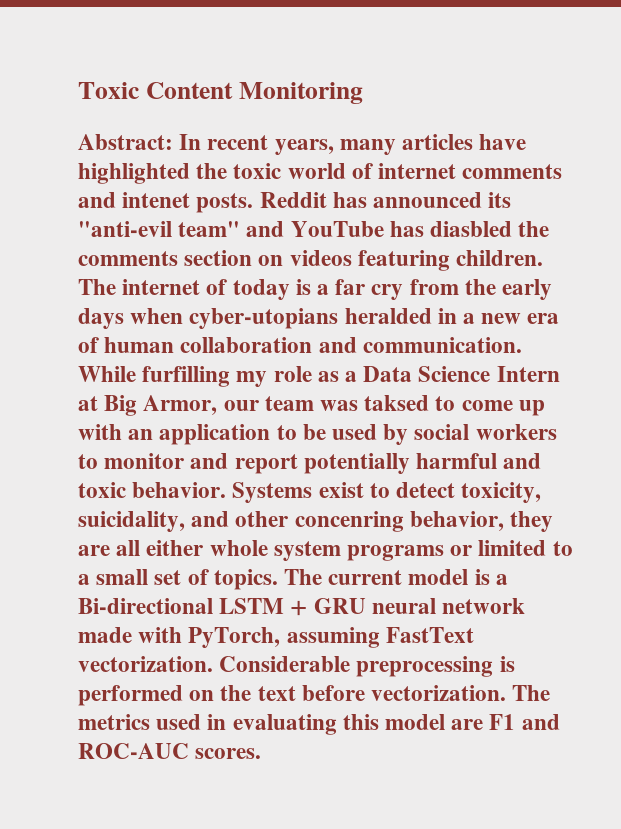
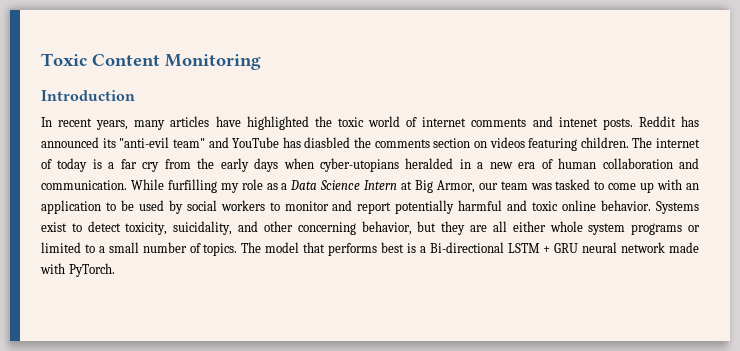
[78,134,173,150] Abstract: -> [41,90,135,101] Introduction //
[364,395,430,411] taksed -> [555,179,591,190] tasked
(126, 490) none -> [562,200,597,211] online
[294,511,504,532] concenring behavior, -> [297,221,437,235] concerning behavior, but
[154,570,182,585] set -> [142,242,187,253] number
[328,569,469,585] current model -> [265,242,404,256] model that performs best
[188,627,474,648] [78,656,515,677] [78,685,551,706] [78,714,560,735] [78,743,262,759] PyTorch, assuming FastText vectorization. Considerable preprocessing is performed on the text before vectorization. The metrics used in evaluating this model are F1 and ROC-AUC scores. -> [68,263,115,277] PyTorch.

